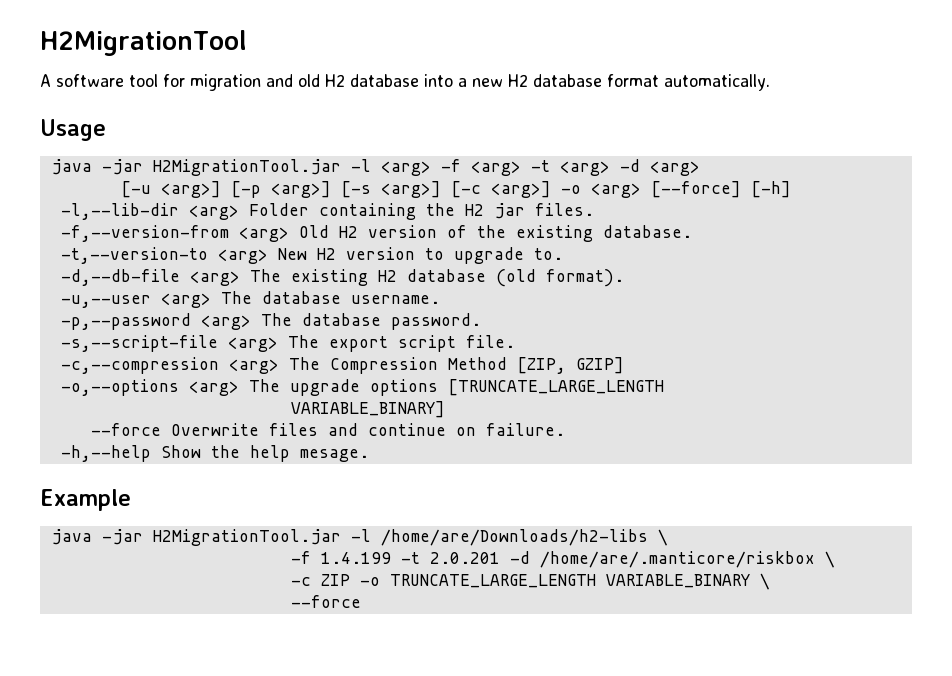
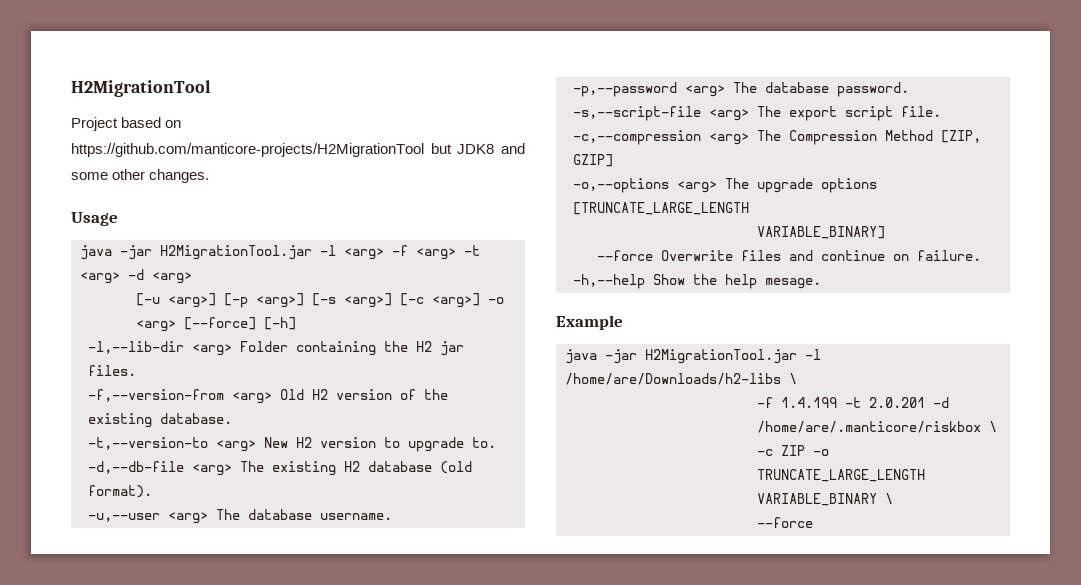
[40,74,770,91] A software tool for migration and old H2 database into a new H2 database format automatically. -> [71,117,182,131] [71,143,525,157] [71,169,210,183] Project based on https://github.com/manticore-projects/H2MigrationTool but JDK8 and some other changes.

